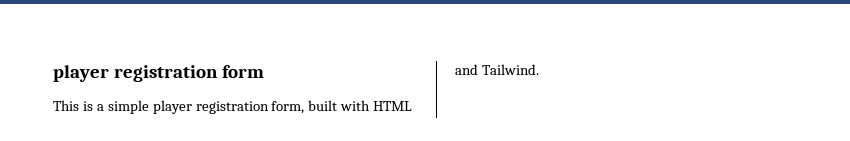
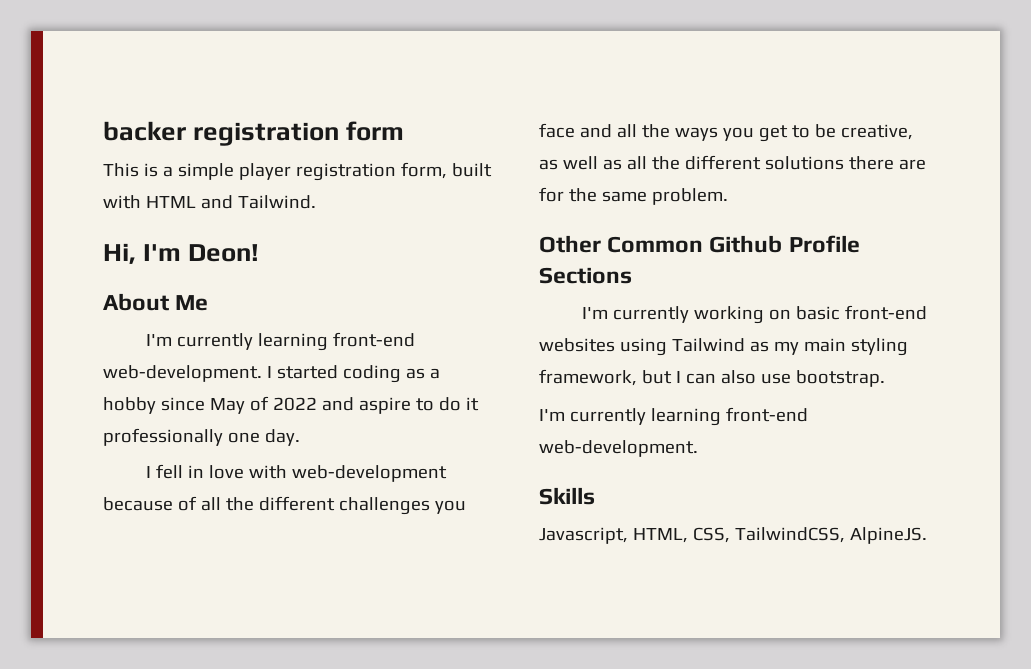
[53,65,109,82] player -> [103,121,186,141] backer
(539, 69) none -> [103,243,260,264] [103,293,209,311] [145,332,415,351] [103,365,440,383] [103,396,479,414] [103,428,300,446] [145,464,447,482] [103,496,466,515] [539,123,913,142] [539,155,926,170] [539,187,728,205] [539,235,860,253] [539,267,632,284] [581,305,927,324] [539,338,908,356] [539,369,885,387] [539,407,808,426] [539,440,698,457] [539,487,595,505] [539,527,927,544] // Hi, I'm Deon! // About Me // I'm currently learning front-end web-development. I started coding as a hobby since May of 2022 and aspire to do it professionally one day. // I fell in love with web-development because of all the different challenges you face and all the ways you get to be creative, as well as all the different solutions there are for the same problem. // Other Common Github Profile Sections // I'm currently working on basic front-end websites using Tailwind as my main styling framework, but I can also use bootstrap. // I'm currently learning front-end web-development. // Skills // Javascript, HTML, CSS, TailwindCSS, AlpineJS.

